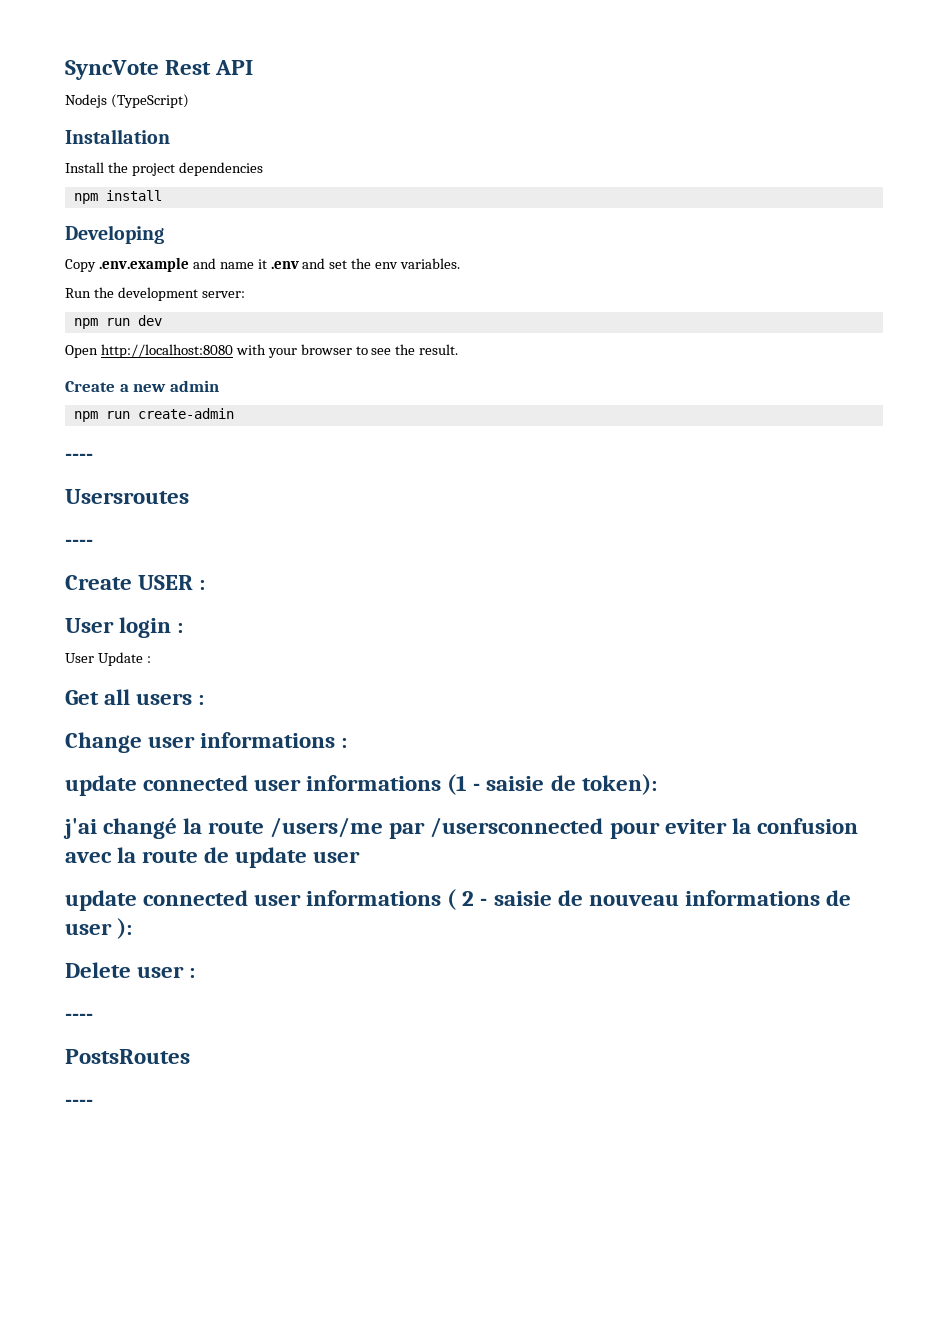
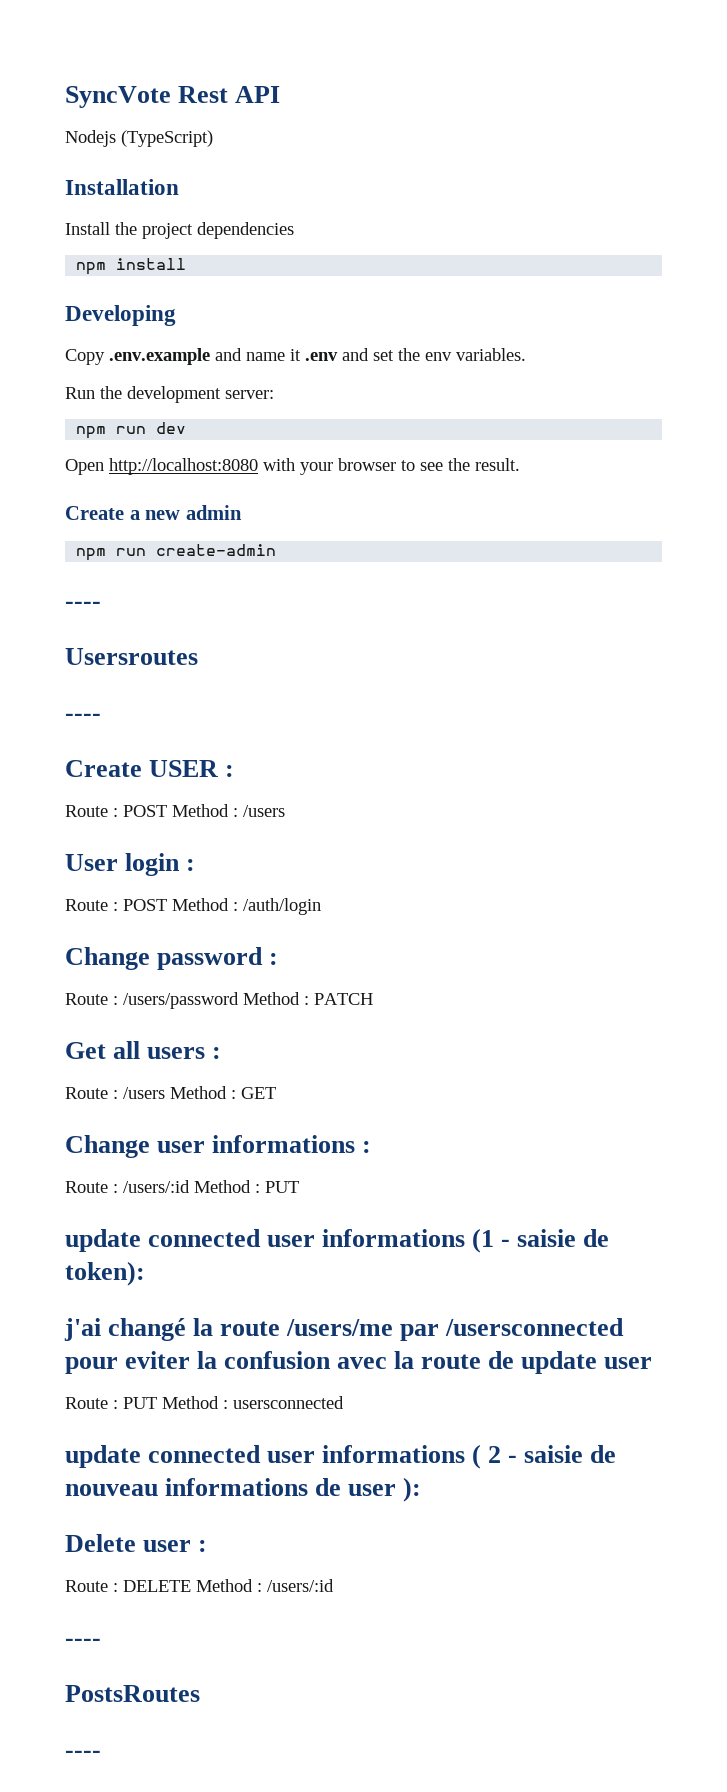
(206, 585) none -> [65,804,285,817] // Route : POST Method : /users
[65,652,151,666] [65,689,205,705] [65,732,348,753] User Update : // Get all users : // Change user informations : -> [65,898,321,915] [65,947,279,970] [65,992,373,1009] [65,1041,222,1059] [65,1086,276,1099] [65,1135,372,1158] [65,1180,299,1193] Route : POST Method : /auth/login // Change password : // Route : /users/password Method : PATCH // Get all users : // Route : /users Method : GET // Change user informations : // Route : /users/:id Method : PUT
(361, 857) none -> [65,1396,344,1409] // Route : PUT Method : usersconnected
(196, 973) none -> [65,1579,334,1592] // Route : DELETE Method : /users/:id

